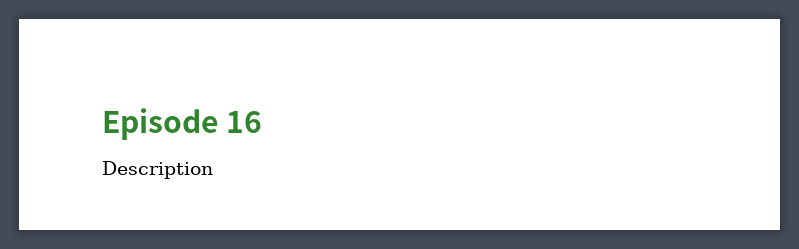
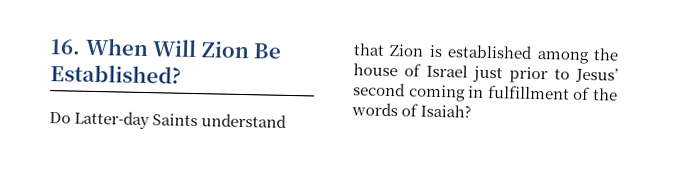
[102,108,263,140] [102,161,213,179] Episode 16 // Description -> [50,37,283,59] [50,64,182,84] [49,110,288,130] [353,43,619,65] [353,63,618,84] [353,82,618,102] [351,102,472,118] 16. When Will Zion Be Established? // Do Latter-day Saints understand that Zion is established among the house of Israel just prior to Jesus’ second coming in fulfillment of the words of Isaiah?

